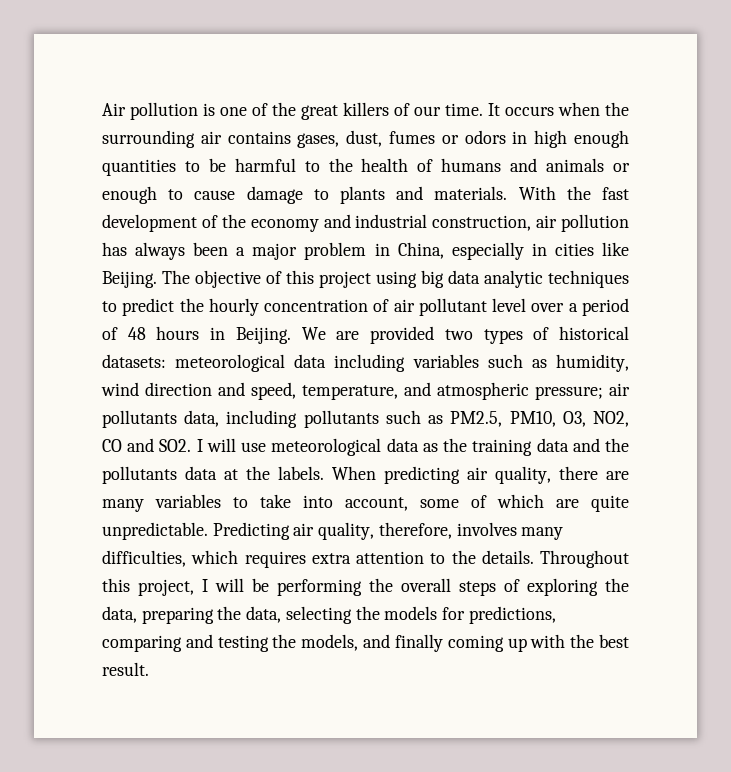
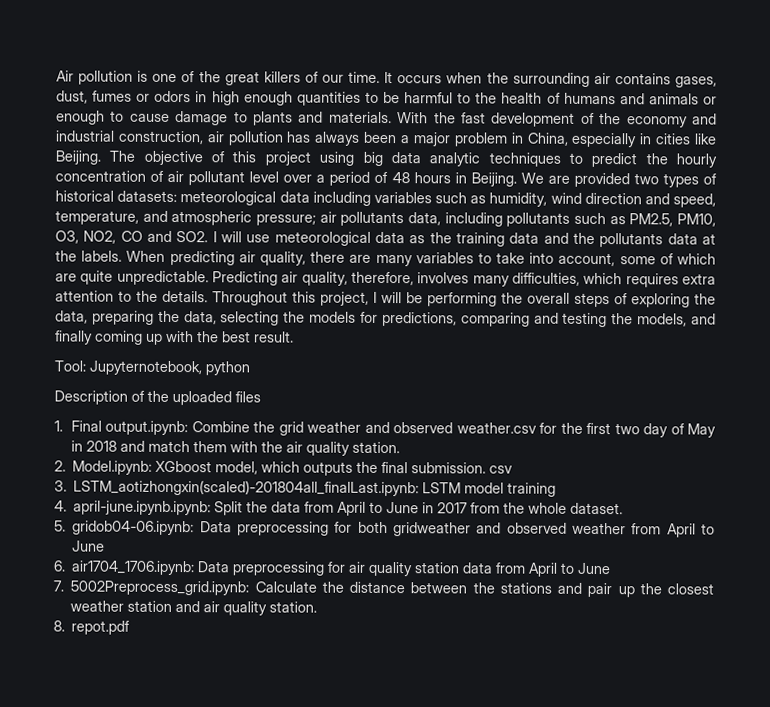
(149, 669) none -> [54,360,250,376] [54,390,261,406] [54,420,716,438] [70,440,400,456] [54,460,514,476] [54,479,557,497] [54,500,624,516] [54,520,715,538] [72,540,106,552] [53,560,612,577] [53,580,714,598] [70,600,318,616] [53,620,131,635] // Tool: Jupyternotebook, python // Description of the uploaded files // 1. Final output.ipynb: Combine the grid weather and observed weather.csv for the first two day of May in 2018 and match them with the air quality station. // 2. Model.ipynb: XGboost model, which outputs the final submission. csv // 3. LSTM_aotizhongxin(scaled)-201804all_finalLast.ipynb: LSTM model training // 4. april-june.ipynb.ipynb: Split the data from April to June in 2017 from the whole dataset. // 5. gridob04-06.ipynb: Data preprocessing for both gridweather and observed weather from April to June // 6. air1704_1706.ipynb: Data preprocessing for air quality station data from April to June // 7. 5002Preprocess_grid.ipynb: Calculate the distance between the stations and pair up the closest weather station and air quality station. // 8. repot.pdf

